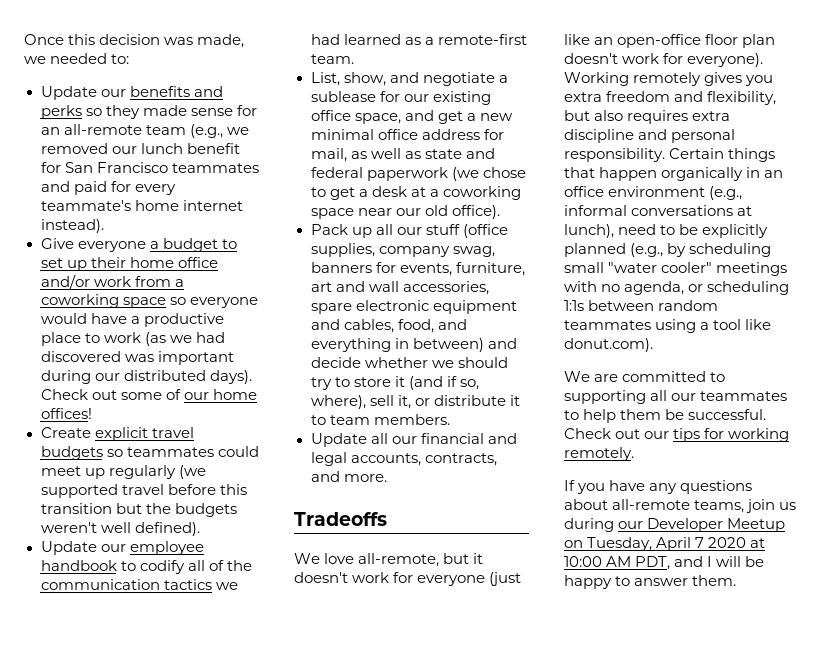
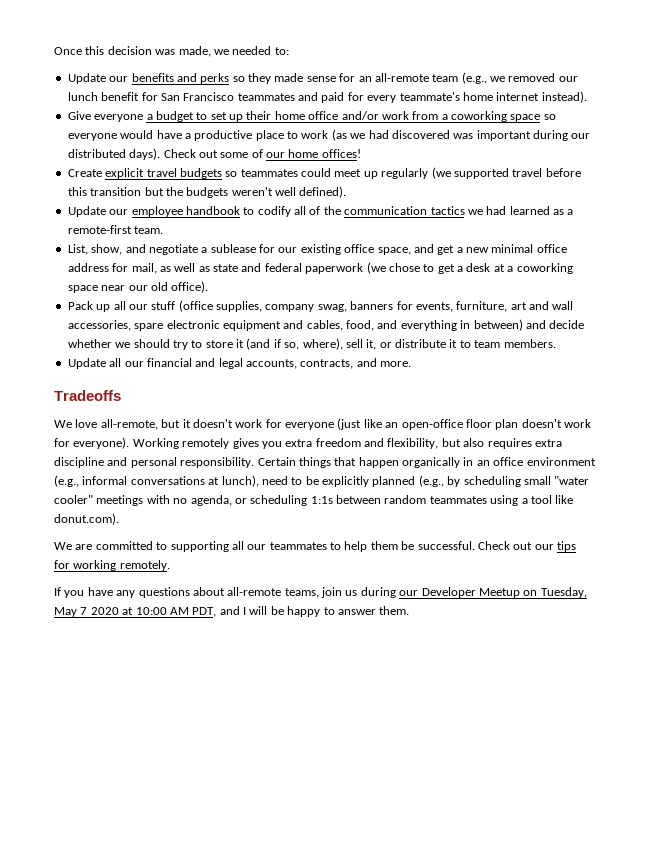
[656,537,692,551] April -> [54,607,77,617] May

